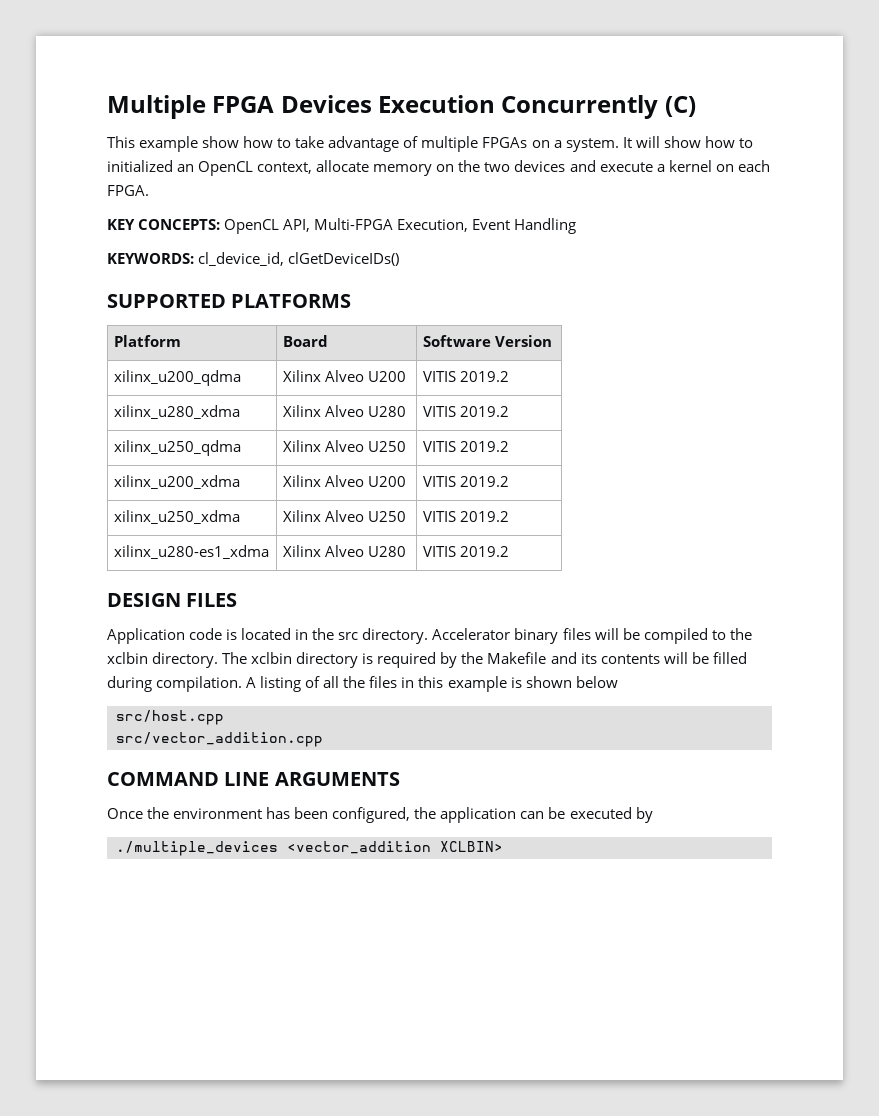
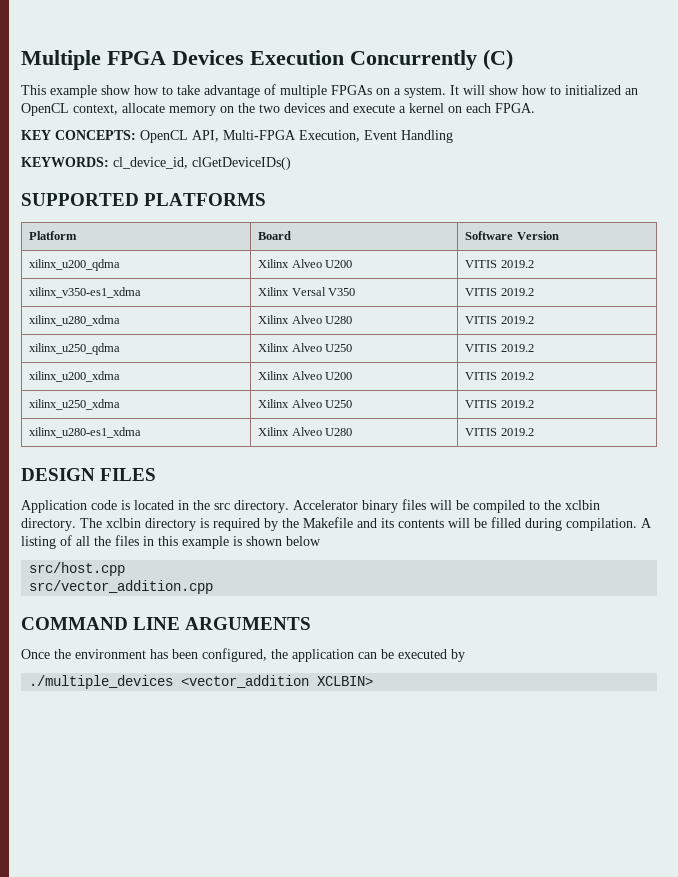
(509, 376) none -> [29,287,142,298] [258,287,355,296] [465,288,534,296] // xilinx_v350-es1_xdma | Xilinx Versal V350 | VITIS 2019.2

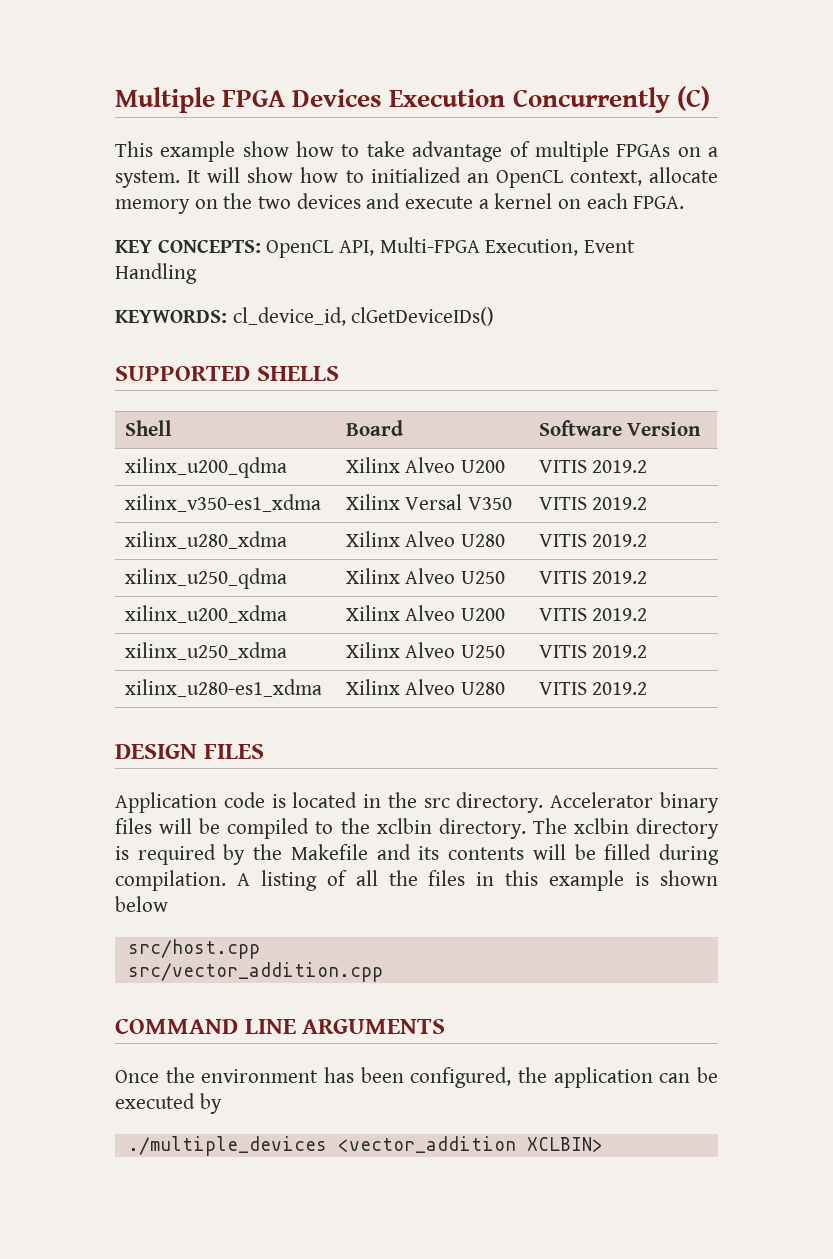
[144,193,267,206] [29,231,78,240] PLATFORMS // Platform -> [256,366,339,381] [124,420,172,436] SHELLS // Shell

